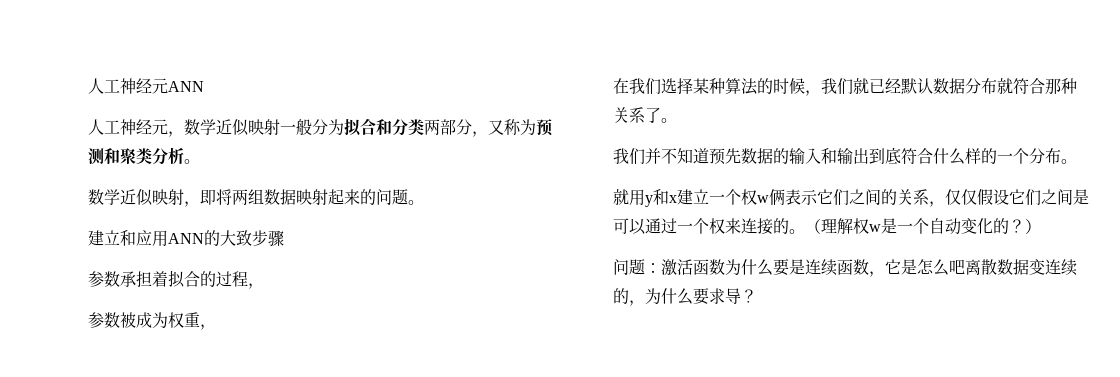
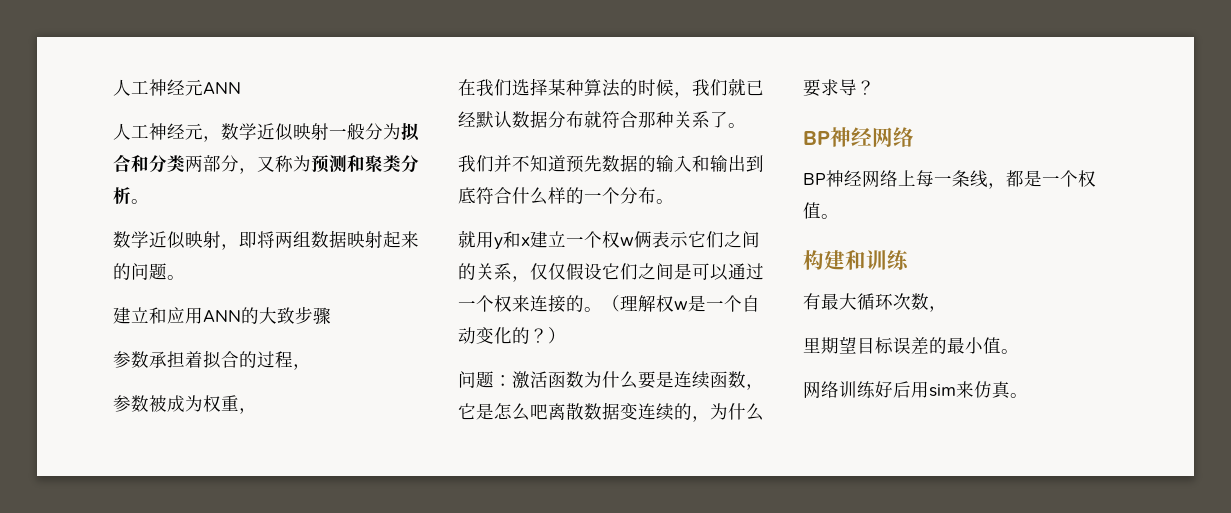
(757, 296) none -> [803,127,914,147] [803,170,1096,189] [803,202,839,219] [803,250,909,270] [803,293,947,312] [803,336,1019,354] [803,381,1028,399] // BP神经网络 // BP神经网络上每一条线，都是一个权值。 // 构建和训练 // 有最大循环次数， // 里期望目标误差的最小值。 // 网络训练好后用sim来仿真。

